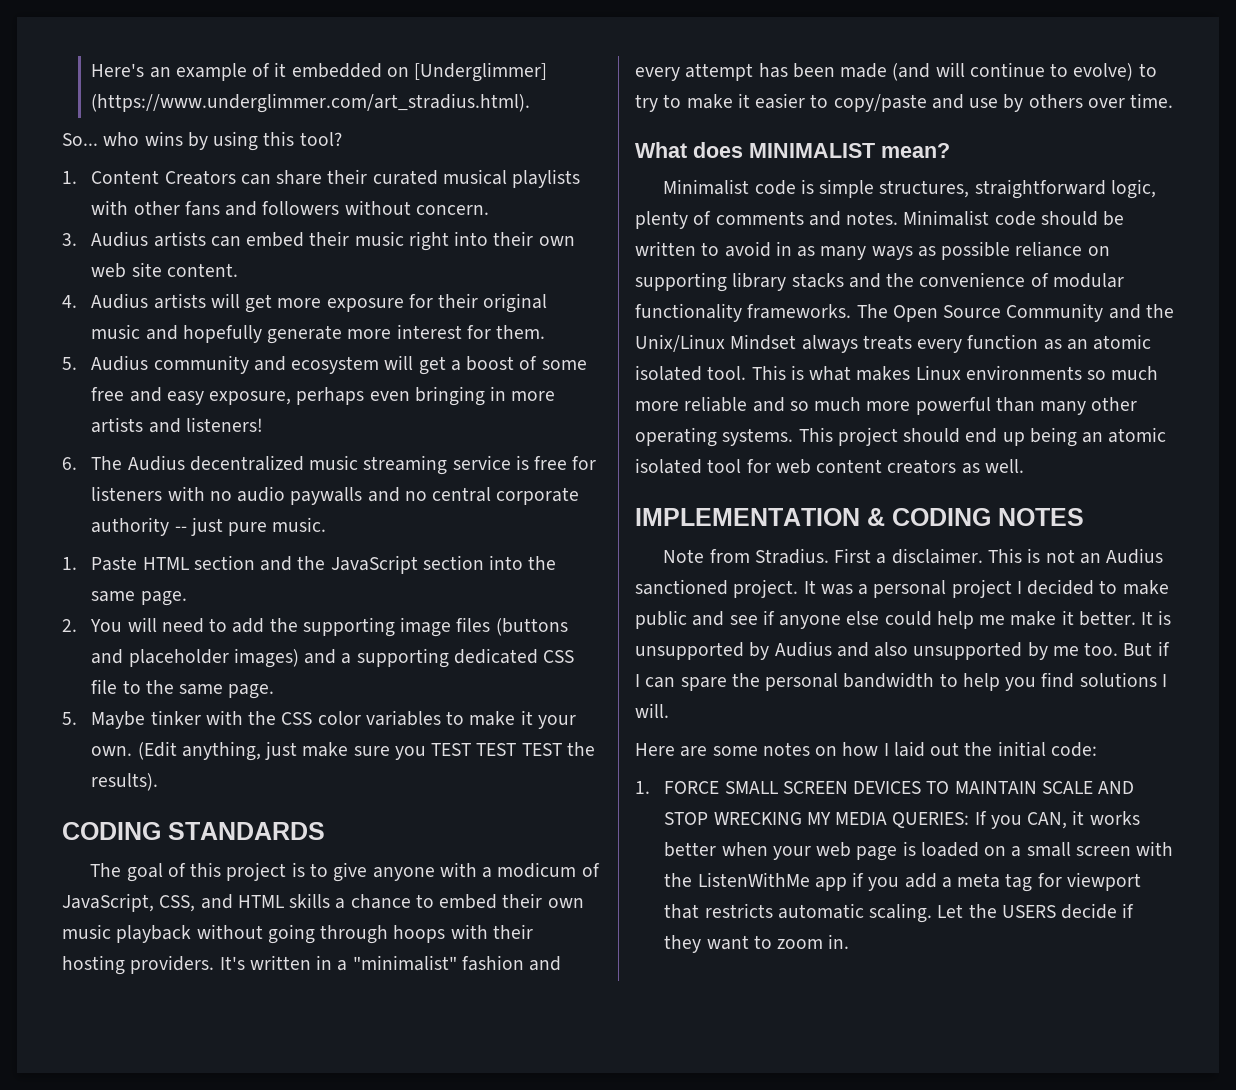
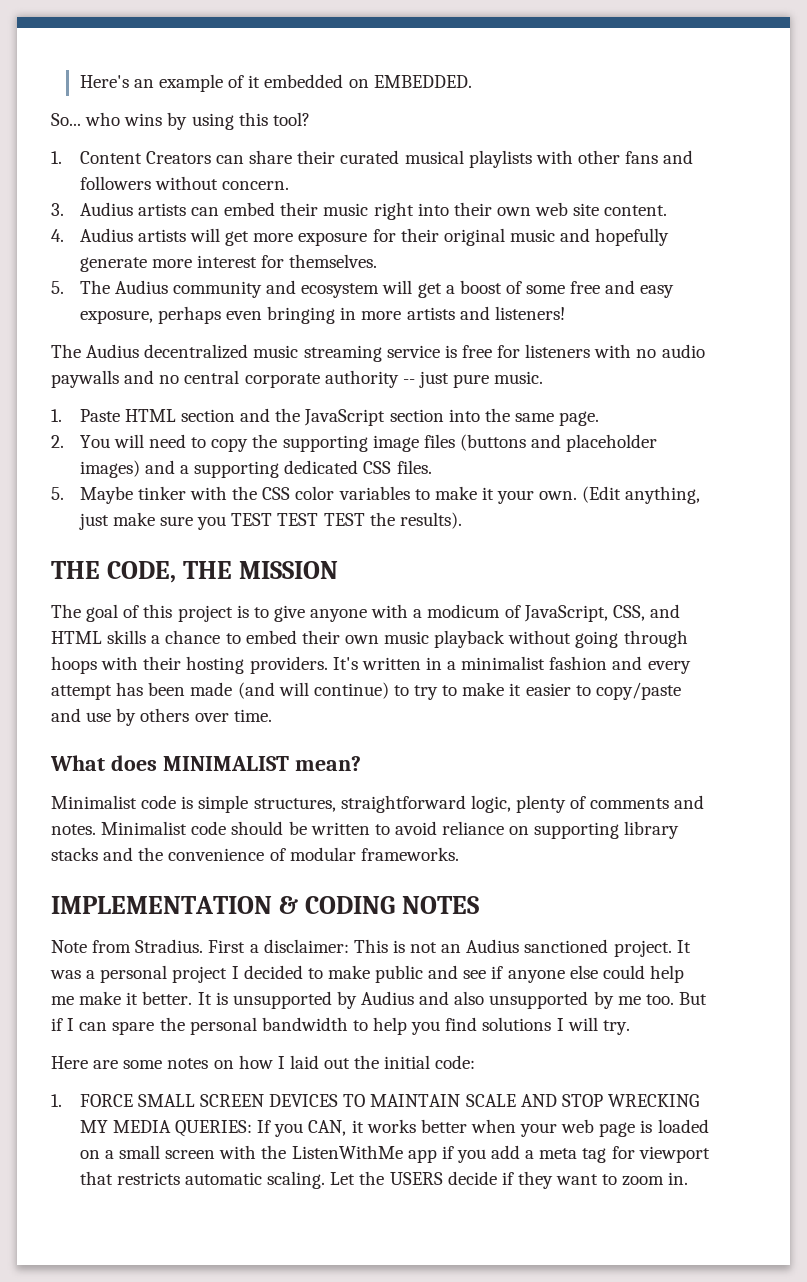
[414,62,548,82] [91,93,531,113] [Underglimmer] (https://www.underglimmer.com/art_stradius.html). -> [373,75,472,88] EMBEDDED.
[496,325,546,339] [62,357,77,370] them. // 5. -> [289,254,378,268] [51,280,110,294] themselves. // 5. The
[62,457,77,470] 6. -> (565, 313) none
[232,618,265,633] add -> [211,438,249,452] copy
[91,679,275,699] file to the same page. -> [396,460,432,474] files.
[62,822,325,840] CODING STANDARDS -> [51,561,338,583] THE CODE, THE MISSION
[352,955,457,971] "minimalist" -> [461,656,546,670] minimalist
[969,62,1134,81] continue to evolve) -> [313,682,389,699] continue)
[775,241,1011,260] in as many ways as possible -> (437, 828) none
[635,303,742,322] functionality -> (356, 854) none
[856,303,1174,322] [635,334,1152,353] [635,365,1159,381] [635,396,1138,415] [635,427,1167,447] [635,458,1024,474] The Open Source Community and the Unix/Linux Mindset always treats every function as an atomic isolated tool. This is what makes Linux environments so much more reliable and so much more powerful than many other operating systems. This project should end up being an atomic isolated tool for web content creators as well. -> (459, 854) none
[891,548,983,564] disclaimer. -> [263,939,349,953] disclaimer:
[635,703,669,718] will. -> [567,1017,630,1035] will try.

